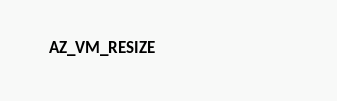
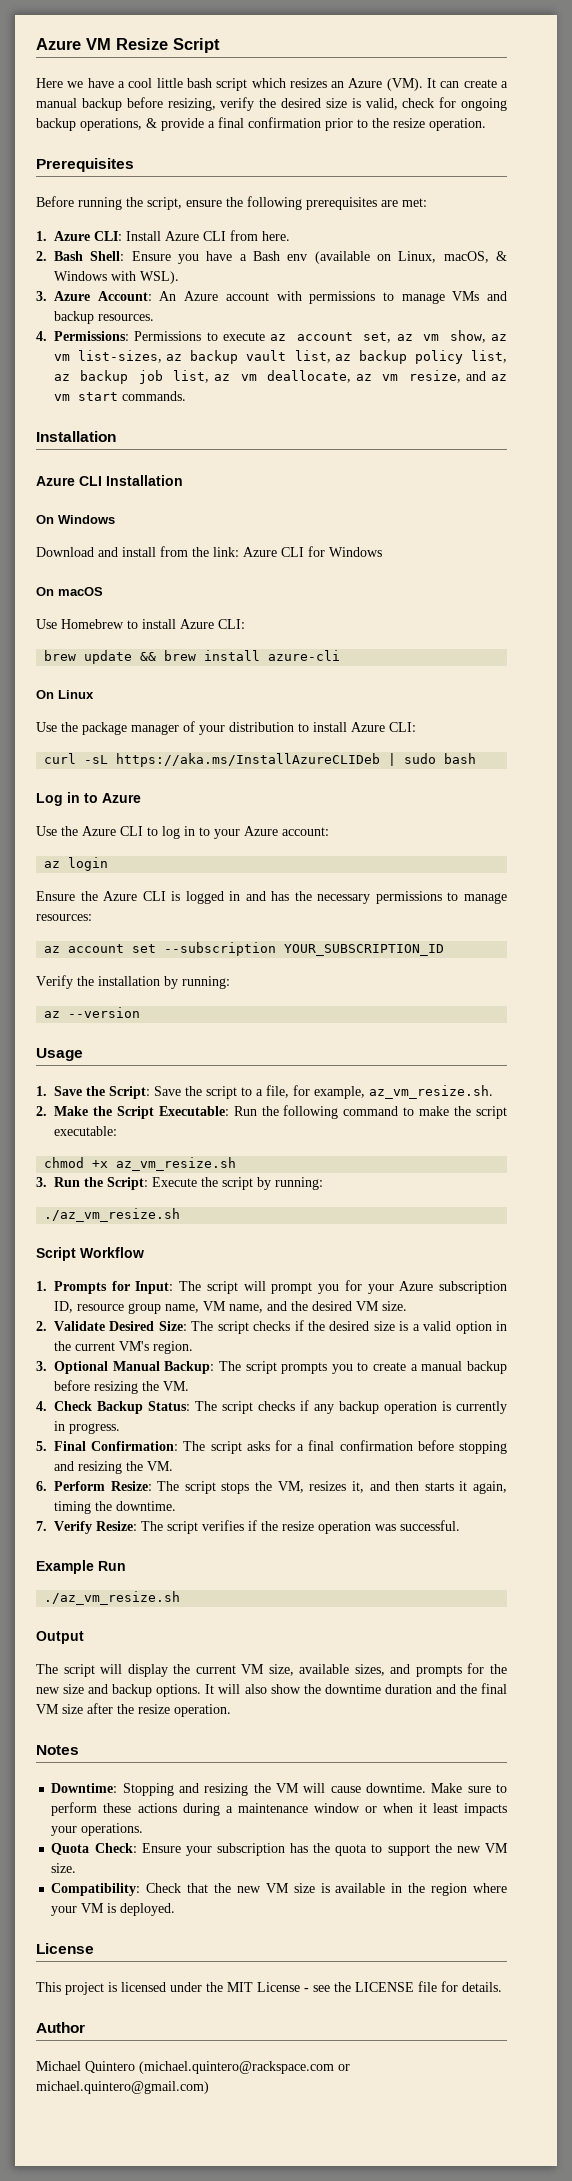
[49,41,155,56] AZ_VM_RESIZE -> [36,38,220,53] [36,78,508,91] [36,97,507,111] [36,117,486,131] [36,158,134,172] [36,196,427,210] [36,230,290,241] [36,251,507,264] [54,271,179,284] [36,291,507,304] [54,311,154,324] [36,330,507,343] [54,350,507,364] [54,370,508,384] [54,391,186,401] [36,431,116,442] [36,475,183,486] [36,515,115,524] [36,546,382,557] [36,587,103,596] [36,619,245,629] [44,650,341,664] [36,690,94,699] [36,721,416,735] [44,753,477,767] [36,792,141,806] [36,826,329,839] [44,857,109,871] [36,891,508,904] [36,914,92,921] [44,942,445,956] [36,975,230,989] [44,1007,141,1018] [36,1048,83,1061] [36,1085,493,1099] [36,1105,508,1119] [54,1126,117,1136] [44,1157,237,1171] [36,1177,323,1190] [44,1208,181,1222] [36,1247,144,1261] [36,1280,508,1294] [54,1301,407,1314] [36,1320,508,1334] [54,1341,193,1354] [36,1361,507,1374] [54,1380,189,1394] [36,1400,507,1414] [54,1421,120,1434] [36,1440,507,1454] [54,1461,173,1474] [36,1481,508,1494] [54,1501,176,1514] [36,1520,460,1534] [36,1560,126,1574] [44,1591,181,1605] [36,1631,84,1644] [36,1663,508,1677] [36,1683,507,1697] [36,1703,231,1717] [36,1745,79,1755] [51,1783,507,1796] [51,1802,508,1816] [51,1823,144,1836] [51,1843,508,1856] [51,1863,77,1873] [51,1883,507,1896] [51,1903,176,1916] [36,1943,94,1954] [36,1981,502,1995] [36,2022,85,2033] [36,2061,350,2074] [36,2081,209,2094] Azure VM Resize Script // Here we have a cool little bash script which resizes an Azure (VM). It can create a manual backup before resizing, verify the desired size is valid, check for ongoing backup operations, & provide a final confirmation prior to the resize operation. // Prerequisites // Before running the script, ensure the following prerequisites are met: // 1. Azure CLI: Install Azure CLI from here. // 2. Bash Shell: Ensure you have a Bash env (available on Linux, macOS, & Windows with WSL). // 3. Azure Account: An Azure account with permissions to manage VMs and backup resources. // 4. Permissions: Permissions to execute az account set, az vm show, az vm list-sizes, az backup vault list, az backup policy list, az backup job list, az vm deallocate, az vm resize, and az vm start commands. // Installation // Azure CLI Installation // On Windows // Download and install from the link: Azure CLI for Windows // On macOS // Use Homebrew to install Azure CLI: // brew update && brew install azure-cli // On Linux // Use the package manager of your distribution to install Azure CLI: // curl -sL https://aka.ms/InstallAzureCLIDeb | sudo bash // Log in to Azure // Use the Azure CLI to log in to your Azure account: // az login // Ensure the Azure CLI is logged in and has the necessary permissions to manage resources: // az account set --subscription YOUR_SUBSCRIPTION_ID // Verify the installation by running: // az --version // Usage // 1. Save the Script: Save the script to a file, for example, az_vm_resize.sh. // 2. Make the Script Executable: Run the following command to make the script executable: // chmod +x az_vm_resize.sh // 3. Run the Script: Execute the script by running: // ./az_vm_resize.sh // Script Workflow // 1. Prompts for Input: The script will prompt you for your Azure subscription ID, resource group name, VM name, and the desired VM size. // 2. Validate Desired Size: The script checks if the desired size is a valid option in the current VM's region. // 3. Optional Manual Backup: The script prompts you to create a manual backup before resizing the VM. // 4. Check Backup Status: The script checks if any backup operation is currently in progress. // 5. Final Confirmation: The script asks for a final confirmation before stopping and resizing the VM. // 6. Perform Resize: The script stops the VM, resizes it, and then starts it again, timing the downtime. // 7. Verify Resize: The script verifies if the resize operation was successful. // Example Run // ./az_vm_resize.sh // Output // The script will display the current VM size, available sizes, and prompts for the new size and backup options. It will also show the downtime duration and the final VM size after the resize operation. // Notes // Downtime: Stopping and resizing the VM will cause downtime. Make sure to perform these actions during a maintenance window or when it least impacts your operations. // Quota Check: Ensure your subscription has the quota to support the new VM size. // Compatibility: Check that the new VM size is available in the region where your VM is deployed. // License // This project is licensed under the MIT License - see the LICENSE file for details. // Author // Michael Quintero (michael.quintero@rackspace.com or michael.quintero@gmail.com)

